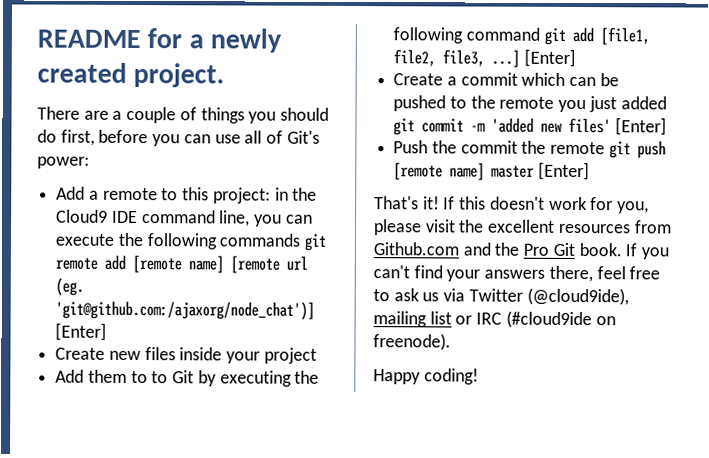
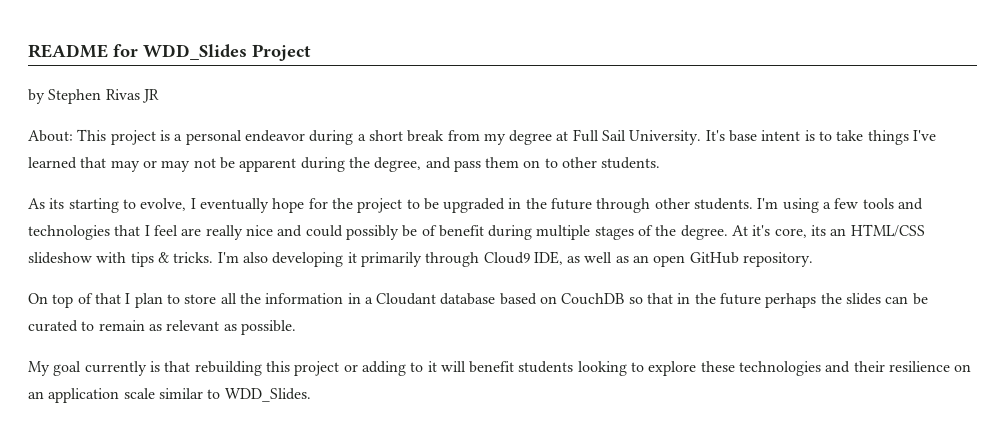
[188,28,283,53] [37,62,225,88] [37,106,330,124] [37,129,320,147] [37,156,90,169] [56,186,318,204] [56,209,313,227] [55,232,327,251] [55,254,309,274] [55,277,85,296] [55,300,316,320] [55,322,108,341] [55,347,317,364] [55,369,320,387] [393,26,650,46] [393,48,576,68] [393,72,619,87] [393,95,667,113] [393,117,667,136] [393,140,666,159] [393,161,590,181] [374,196,650,214] [373,219,672,236] [373,242,670,260] [373,265,661,283] [373,287,629,306] [373,310,616,329] [373,333,451,351] [373,368,479,385] a newly created project. // There are a couple of things you should do first, before you can use all of Git's power: // Add a remote to this project: in the Cloud9 IDE command line, you can execute the following commands git remote add [remote name] [remote url (eg. 'git@github.com:/ajaxorg/node_chat')] [Enter] // Create new files inside your project // Add them to to Git by executing the following command git add [file1, file2, file3, ...] [Enter] // Create a commit which can be pushed to the remote you just added git commit -m 'added new files' [Enter] // Push the commit the remote git push [remote name] master [Enter] // That's it! If this doesn't work for you, please visit the excellent resources from Github.com and the Pro Git book. If you can't find your answers there, feel free to ask us via Twitter (@cloud9ide), mailing list or IRC (#cloud9ide on freenode). // Happy coding! -> [143,44,311,61] [28,89,159,104] [28,129,937,145] [28,157,661,172] [28,198,924,213] [28,224,925,240] [28,251,814,267] [28,293,928,308] [28,320,296,335] [28,361,972,376] [28,388,311,403] WDD_Slides Project // by Stephen Rivas JR // About: This project is a personal endeavor during a short break from my degree at Full Sail University. It's base intent is to take things I've learned that may or may not be apparent during the degree, and pass them on to other students. // As its starting to evolve, I eventually hope for the project to be upgraded in the future through other students. I'm using a few tools and technologies that I feel are really nice and could possibly be of benefit during multiple stages of the degree. At it's core, its an HTML/CSS slideshow with tips & tricks. I'm also developing it primarily through Cloud9 IDE, as well as an open GitHub repository. // On top of that I plan to store all the information in a Cloudant database based on CouchDB so that in the future perhaps the slides can be curated to remain as relevant as possible. // My goal currently is that rebuilding this project or adding to it will benefit students looking to explore these technologies and their resilience on an application scale similar to WDD_Slides.

